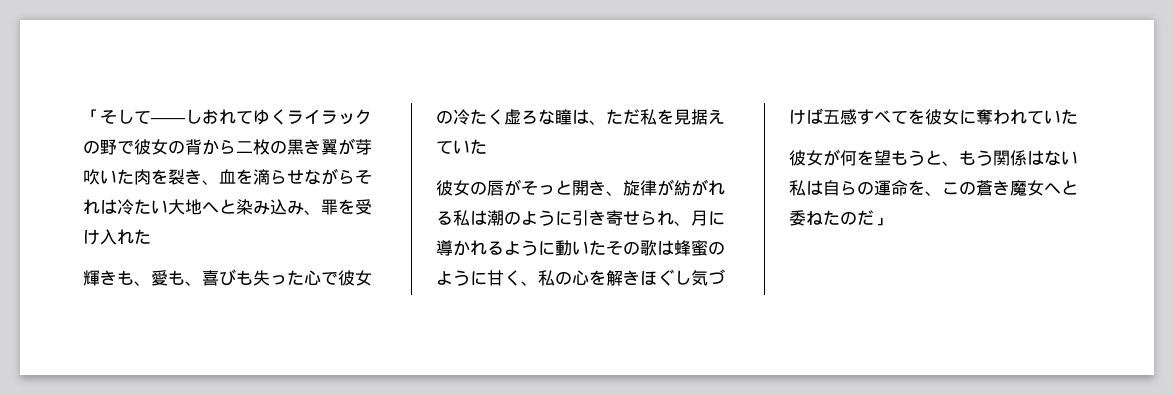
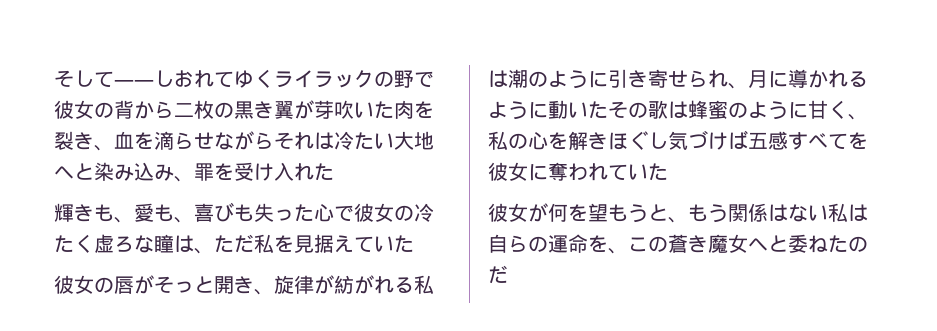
[83,109,100,123] 「 -> (54, 78) none
[874,217,891,226] 」 -> (508, 274) none

